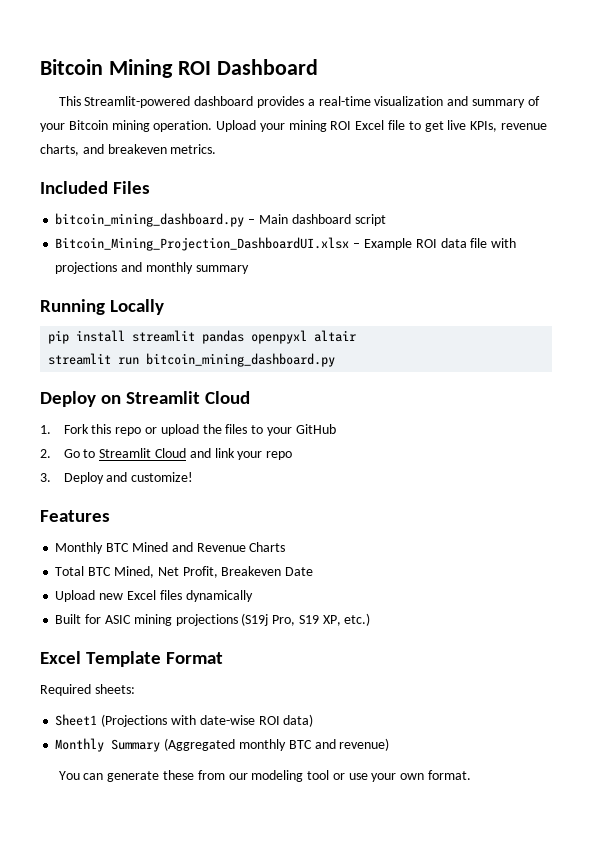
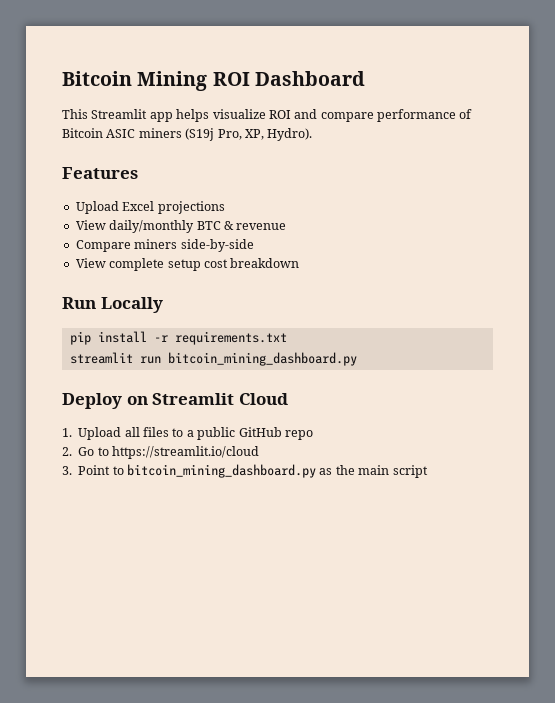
[84,96,540,108] [40,120,547,132] [40,144,217,156] [40,181,151,194] [55,213,386,227] [55,237,517,251] [55,262,249,274] [40,299,105,315] Streamlit-powered dashboard provides a real-time visualization and summary of your Bitcoin mining operation. Upload your mining ROI Excel file to get live KPIs, revenue charts, and breakeven metrics. // Included Files // bitcoin_mining_dashboard.py – Main dashboard script // Bitcoin_Mining_Projection_DashboardUI.xlsx – Example ROI data file with projections and monthly summary // Running -> [91,109,473,122] [62,128,313,141] [62,167,138,179] [75,201,225,214] [75,220,287,233] [75,239,254,252] [75,258,300,271] [62,297,96,309] Streamlit app helps visualize ROI and compare performance of Bitcoin ASIC miners (S19j Pro, XP, Hydro). // Features // Upload Excel projections // View daily/monthly BTC & revenue // Compare miners side-by-side // View complete setup cost breakdown // Run
[132,330,357,344] streamlit pandas openpyxl altair -> [153,331,287,345] -r requirements.txt
[63,424,292,436] Fork this repo or upload the files to your -> [78,427,236,440] Upload all files to a public
(336, 429) none -> [284,430,313,440] repo
[99,448,293,460] [40,472,194,484] [40,510,110,522] [55,542,286,554] [55,566,314,578] [55,590,253,602] [55,613,371,626] [40,651,224,667] [40,684,135,696] [55,714,314,727] [55,738,390,752] [58,770,472,782] Streamlit Cloud and link your repo // 3. Deploy and customize! // Features // Monthly BTC Mined and Revenue Charts // Total BTC Mined, Net Profit, Breakeven Date // Upload new Excel files dynamically // Built for ASIC mining projections (S19j Pro, S19 XP, etc.) // Excel Template Format // Required sheets: // Sheet1 (Projections with date-wise ROI data) // Monthly Summary (Aggregated monthly BTC and revenue) // You can generate these from our modeling tool or use your own format. -> [112,446,259,459] [62,464,428,478] https://streamlit.io/cloud // 3. Point to bitcoin_mining_dashboard.py as the main script

